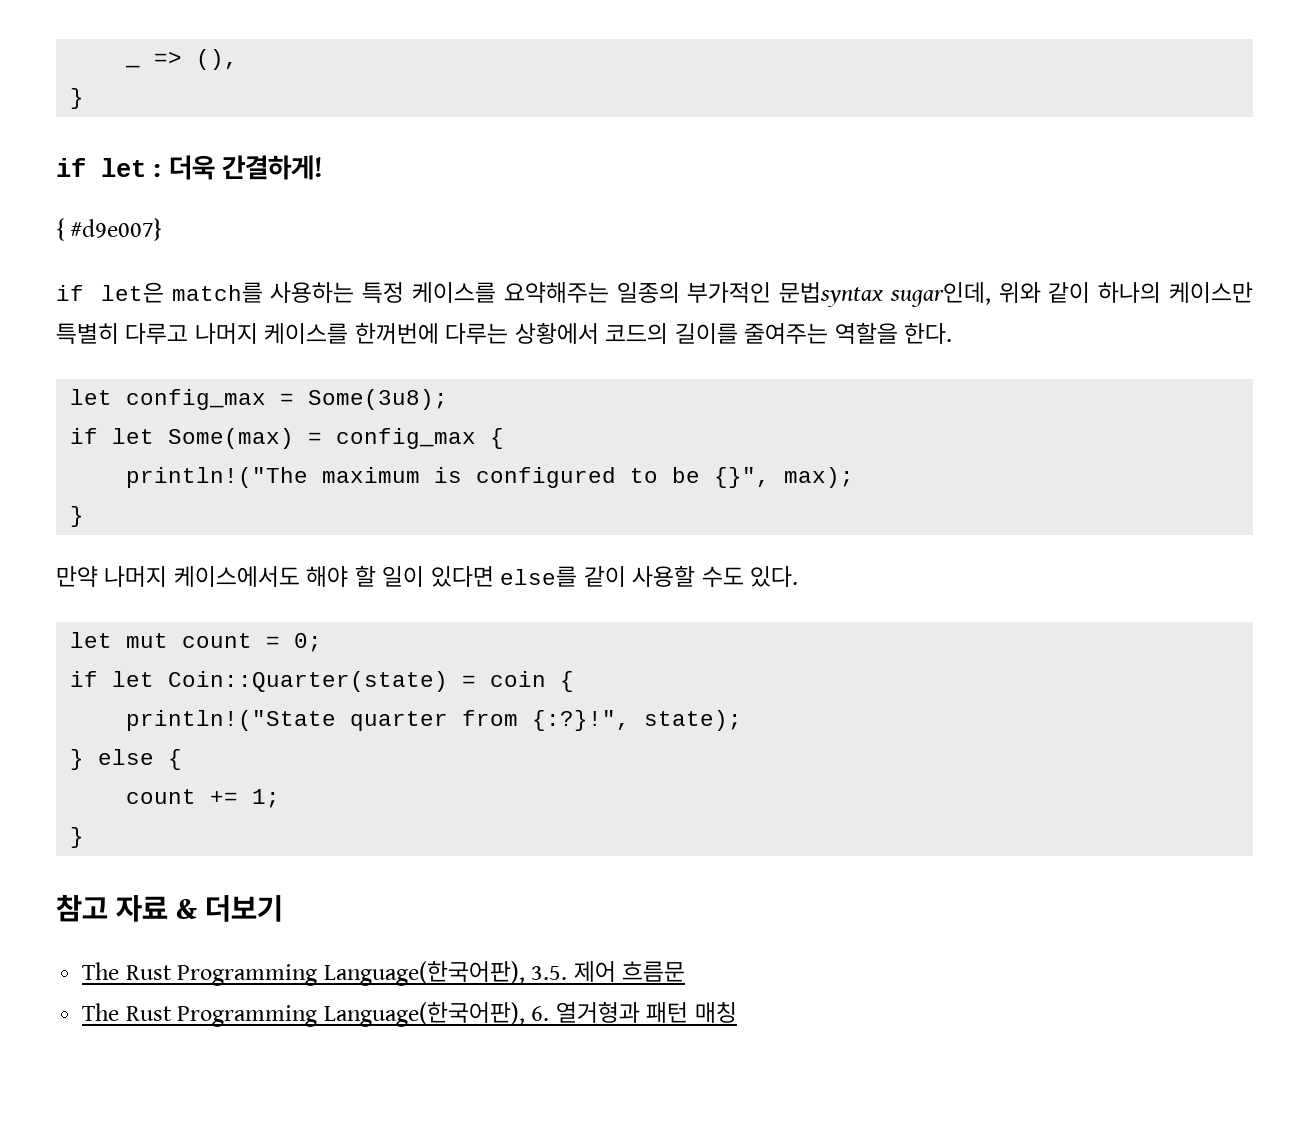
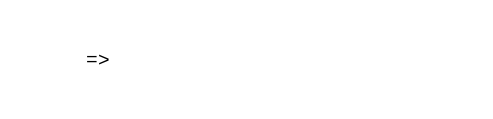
[125,65,141,68] [154,49,239,70] [70,88,85,109] [56,155,323,180] [56,218,163,241] [56,282,1253,307] [56,322,953,344] [70,389,449,410] [70,428,505,449] [126,467,855,488] [70,506,85,527] [56,565,799,587] [70,632,323,652] [70,671,575,692] [126,710,743,731] [70,749,183,770] [126,789,281,808] [70,827,85,848] [56,894,284,922] [82,961,686,986] [82,1001,737,1027] _ => (), // } // if let : 더욱 간결하게! // { #d9e007} // if let은 match를 사용하는 특정 케이스를 요약해주는 일종의 부가적인 문법syntax sugar인데, 위와 같이 하나의 케이스만 특별히 다루고 나머지 케이스를 한꺼번에 다루는 상황에서 코드의 길이를 줄여주는 역할을 한다. // let config_max = Some(3u8); // if let Some(max) = config_max { // println!("The maximum is configured to be {}", max); // } // 만약 나머지 케이스에서도 해야 할 일이 있다면 else를 같이 사용할 수도 있다. // let mut count = 0; // if let Coin::Quarter(state) = coin { // println!("State quarter from {:?}!", state); // } else { // count += 1; // } // 참고 자료 & 더보기 // The Rust Programming Language(한국어판), 3.5. 제어 흐름문 // The Rust Programming Language(한국어판), 6. 열거형과 패턴 매칭 -> [86,54,110,66] =>

